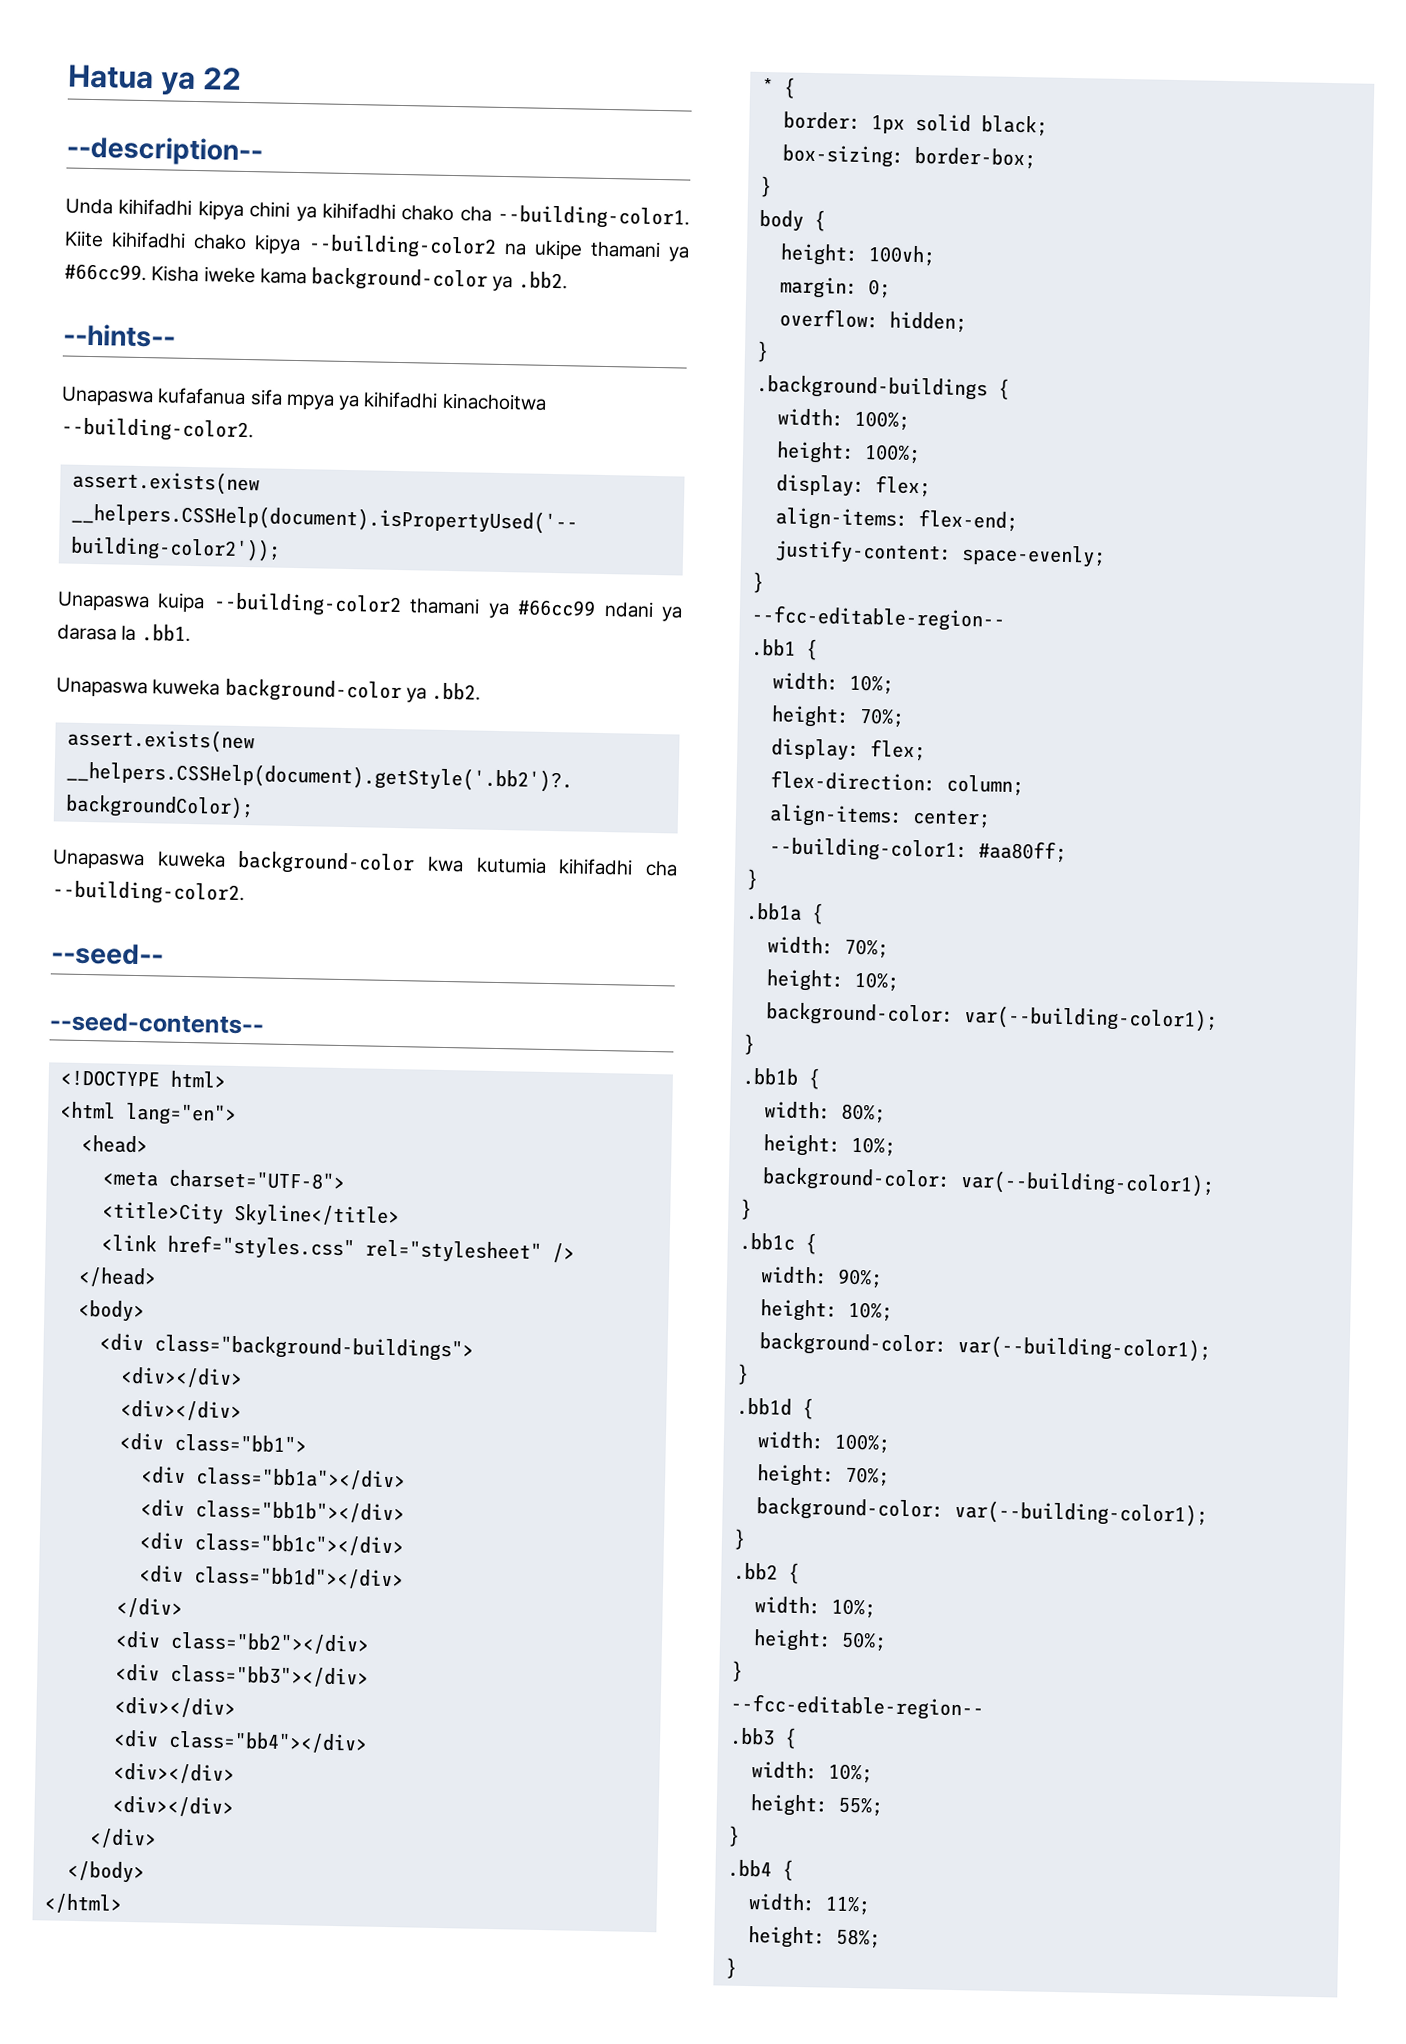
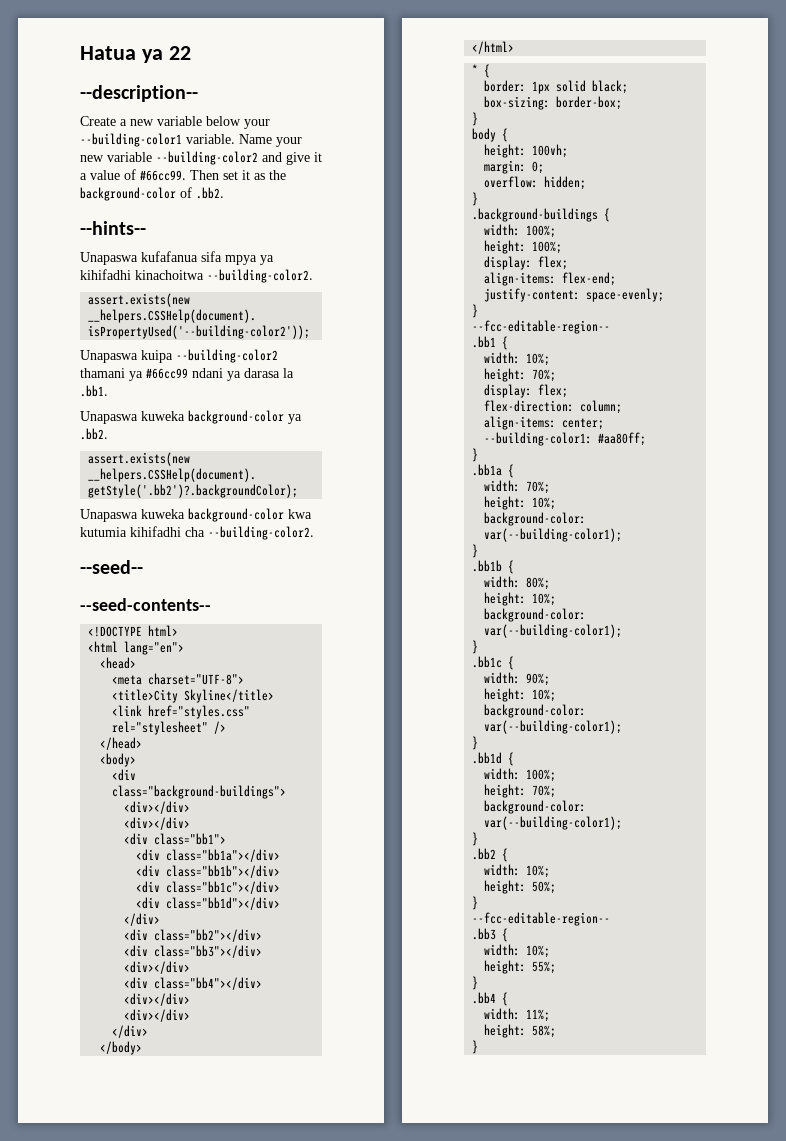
[65,198,690,230] [64,230,690,262] [64,263,514,292] Unda kihifadhi kipya chini ya kihifadhi chako cha --building-color1. Kiite kihifadhi chako kipya --building-color2 na ukipe thamani ya #66cc99. Kisha iweke kama background-color ya -> [80,116,270,129] [80,133,302,147] [80,151,322,165] [80,169,286,181] [80,187,192,201] Create a new variable below your --building-color1 variable. Name your new variable --building-color2 and give it a value of #66cc99. Then set it as the background-color of

